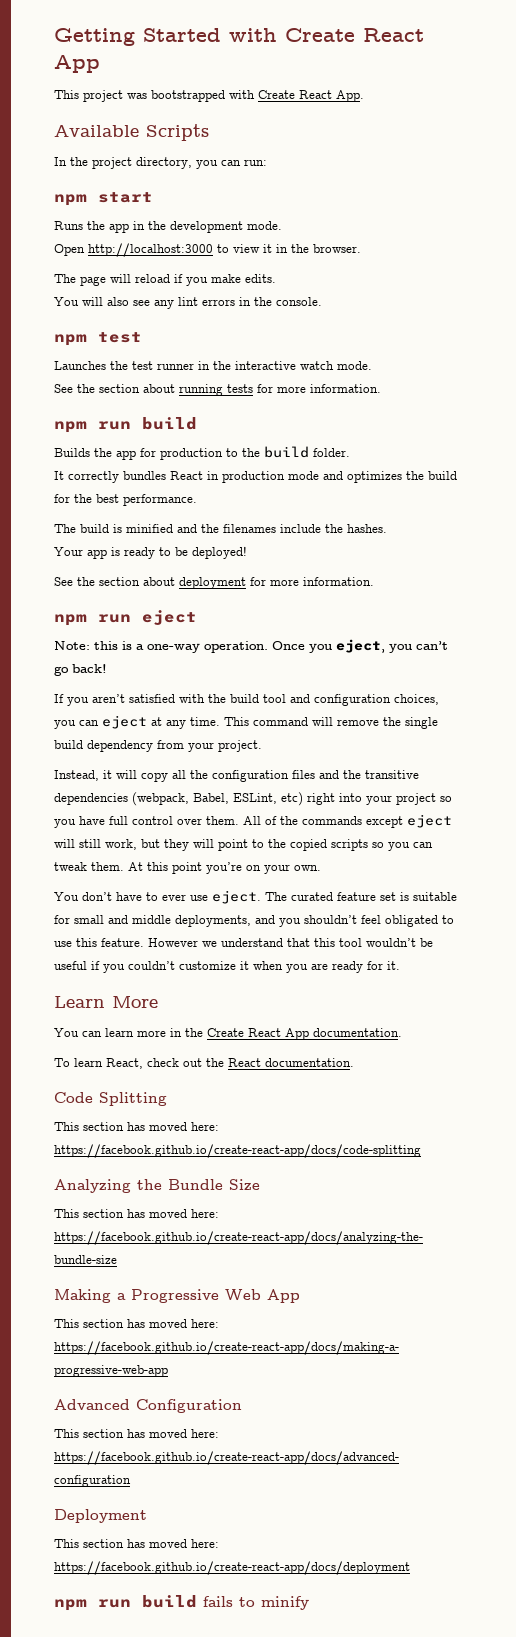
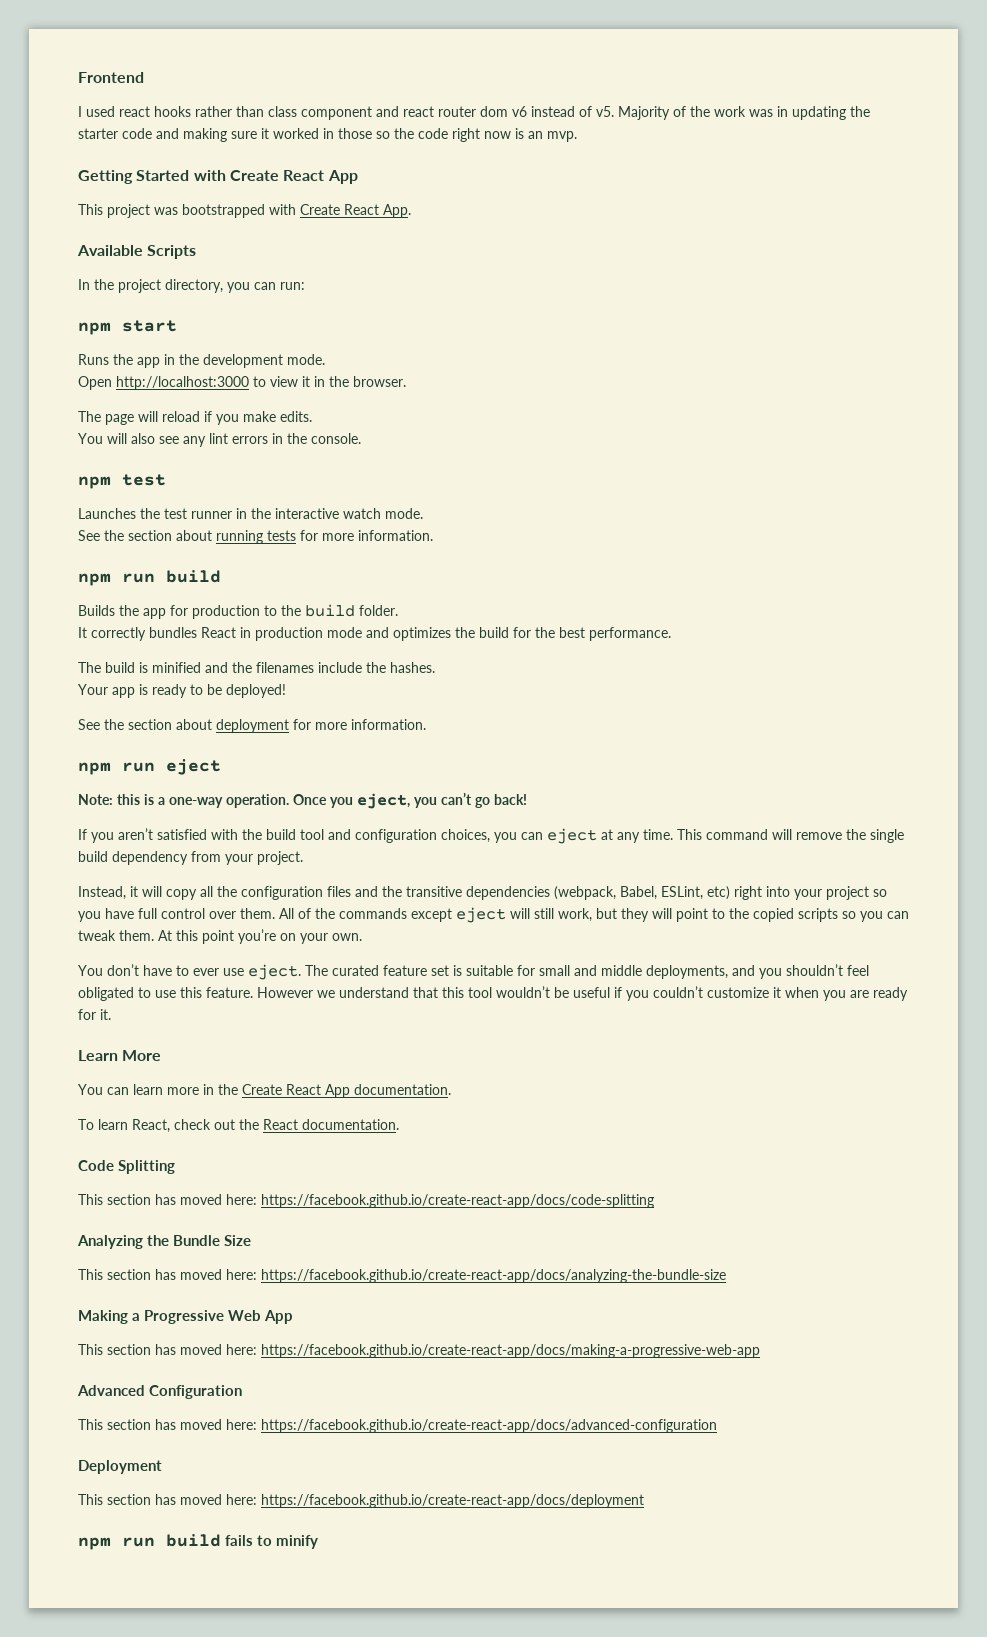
(54, 37) none -> [78,72,144,83] [78,106,870,120] [78,128,577,142] Frontend // I used react hooks rather than class component and react router dom v6 instead of v5. Majority of the work was in updating the starter code and making sure it worked in those so the code right now is an mvp. //

